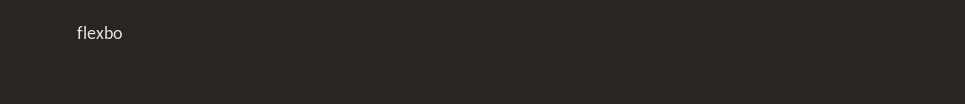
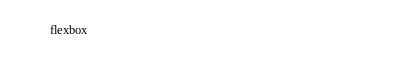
[77,26,123,39] flexbo -> [50,25,88,34] flexbox

